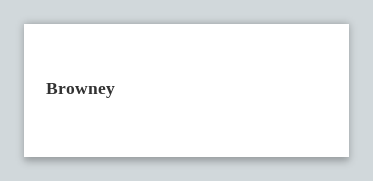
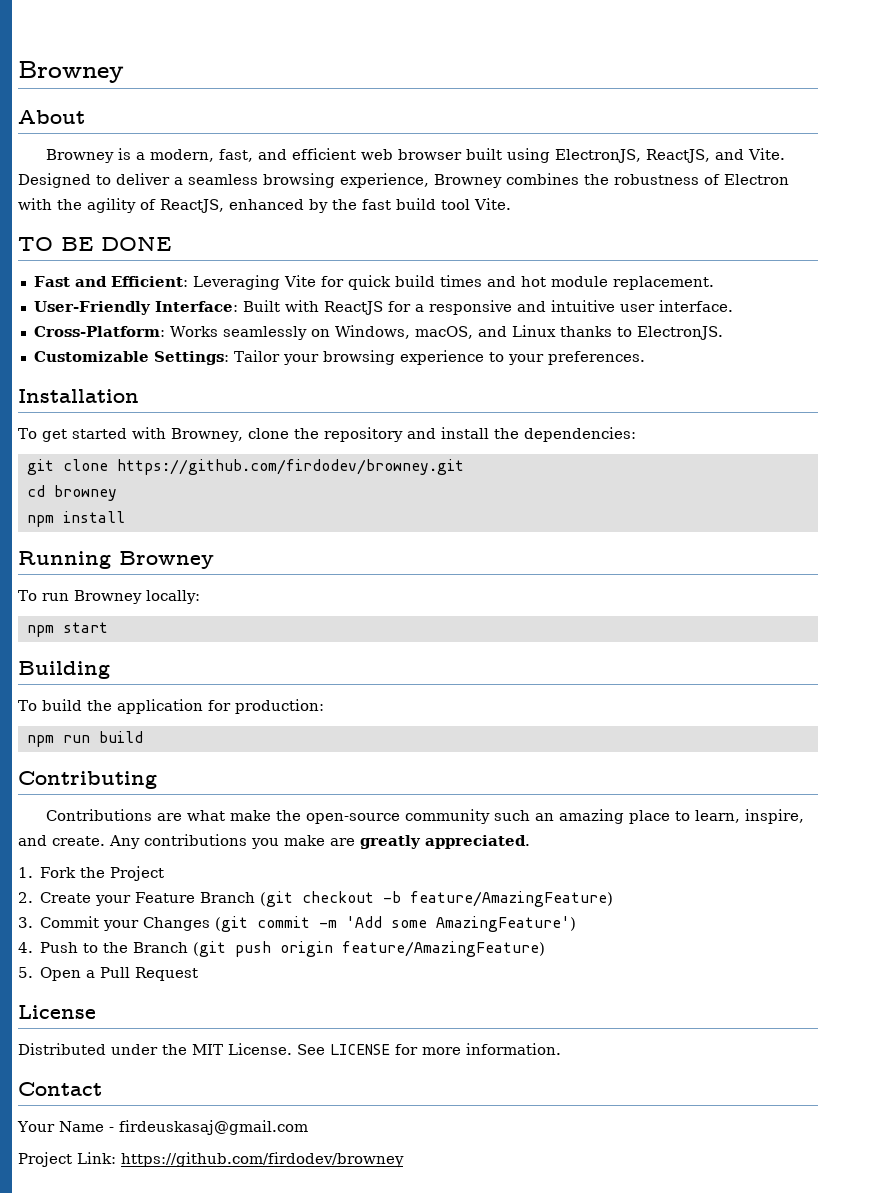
[46,83,115,98] Browney -> [18,61,124,83] [18,110,85,124] [46,148,786,163] [18,173,789,188] [18,198,511,213] [18,236,171,251] [33,275,714,290] [33,300,733,315] [33,325,723,340] [33,350,645,365] [18,389,139,403] [18,427,636,442] [26,459,464,475] [26,485,117,501] [26,511,125,527] [18,551,214,569] [18,590,200,604] [26,622,108,637] [18,661,110,679] [18,699,324,714] [26,731,143,747] [18,771,157,789] [46,809,805,824] [18,834,530,849] [18,866,165,881] [18,891,614,907] [18,916,577,932] [18,941,546,957] [18,967,199,981] [18,1005,96,1019] [18,1043,561,1055] [18,1082,102,1096] [17,1120,308,1135] [18,1152,404,1167] Browney // About // Browney is a modern, fast, and efficient web browser built using ElectronJS, ReactJS, and Vite. Designed to deliver a seamless browsing experience, Browney combines the robustness of Electron with the agility of ReactJS, enhanced by the fast build tool Vite. // TO BE DONE // Fast and Efficient: Leveraging Vite for quick build times and hot module replacement. // User-Friendly Interface: Built with ReactJS for a responsive and intuitive user interface. // Cross-Platform: Works seamlessly on Windows, macOS, and Linux thanks to ElectronJS. // Customizable Settings: Tailor your browsing experience to your preferences. // Installation // To get started with Browney, clone the repository and install the dependencies: // git clone https://github.com/firdodev/browney.git // cd browney // npm install // Running Browney // To run Browney locally: // npm start // Building // To build the application for production: // npm run build // Contributing // Contributions are what make the open-source community such an amazing place to learn, inspire, and create. Any contributions you make are greatly appreciated. // 1. Fork the Project // 2. Create your Feature Branch (git checkout -b feature/AmazingFeature) // 3. Commit your Changes (git commit -m 'Add some AmazingFeature') // 4. Push to the Branch (git push origin feature/AmazingFeature) // 5. Open a Pull Request // License // Distributed under the MIT License. See LICENSE for more information. // Contact // Your Name - firdeuskasaj@gmail.com // Project Link: https://github.com/firdodev/browney

